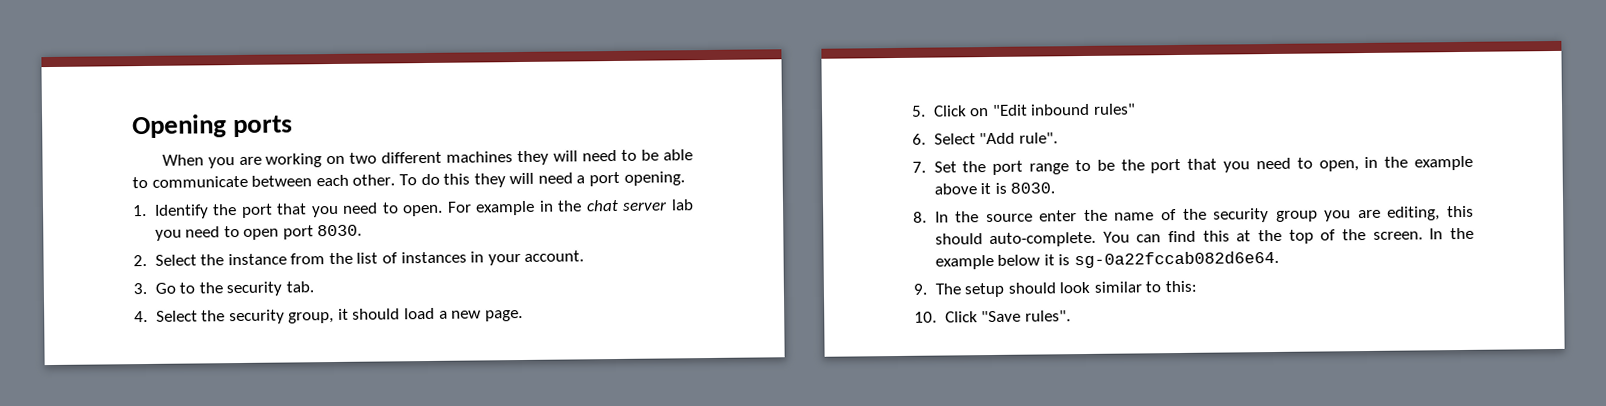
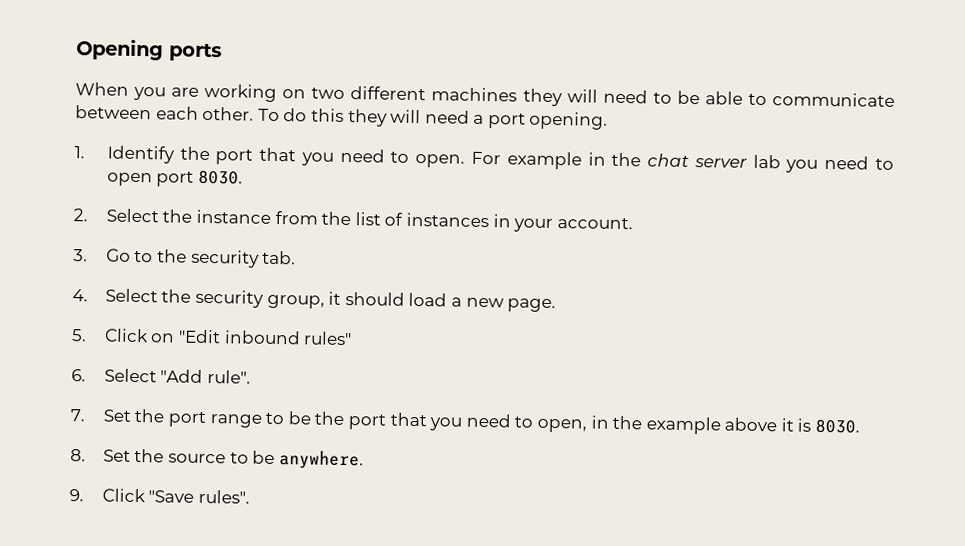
[934,211,949,223] In -> [102,449,131,462] Set
[1039,205,1474,223] [934,227,1474,248] [934,250,1279,270] [913,280,1198,298] [914,311,937,323] enter the name of the security group you are editing, this should auto-complete. You can find this at the top of the screen. In the example below it is sg-0a22fccab082d6e64. // 9. The setup should look similar to this: // 10. -> [229,450,364,470] [69,489,84,502] to be anywhere. // 9.

